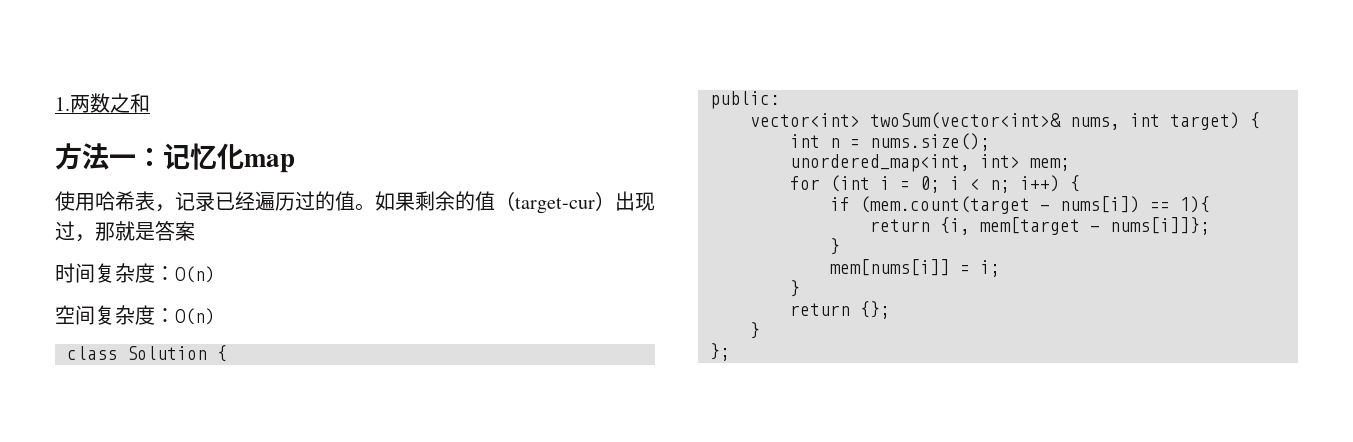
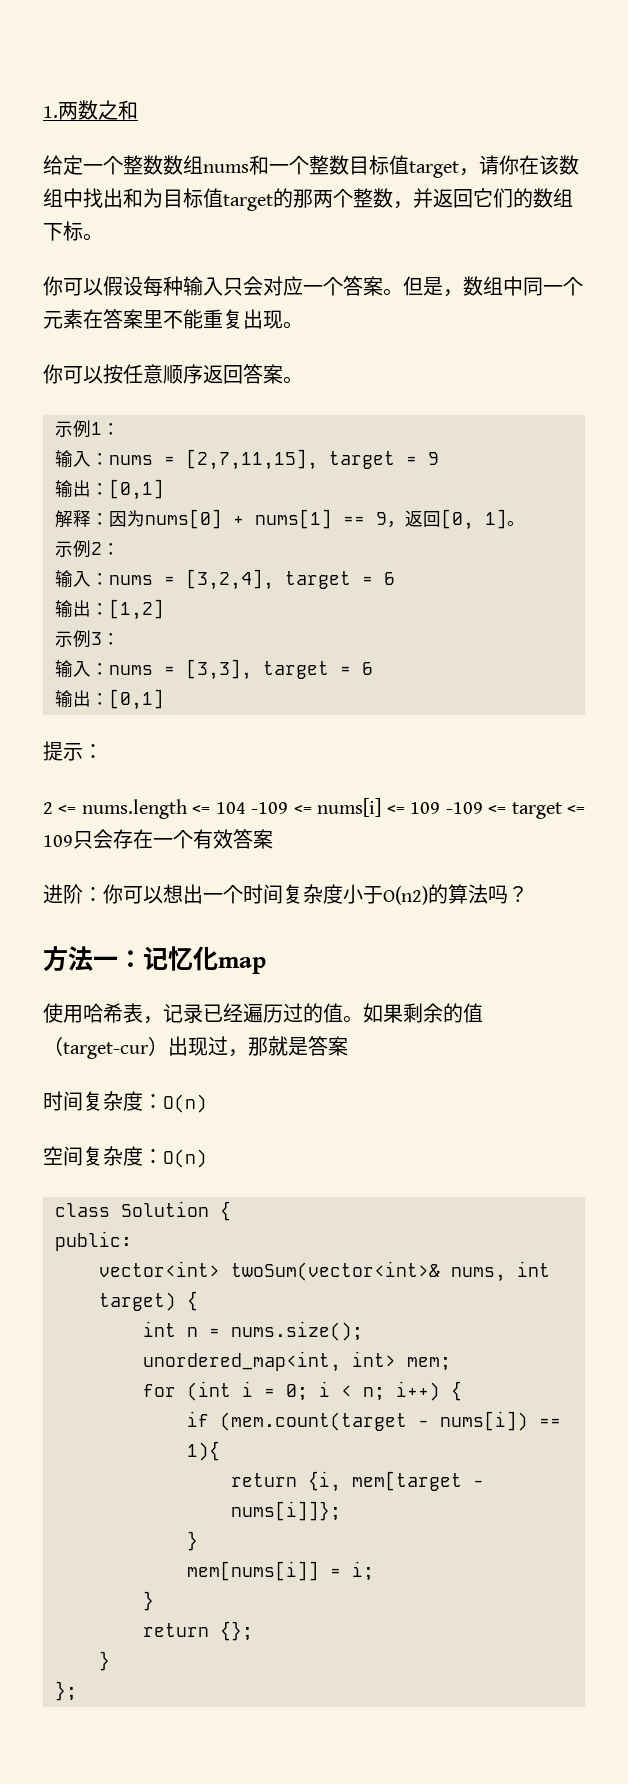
(150, 103) none -> [43,155,579,178] [43,188,573,211] [43,221,103,241] [43,276,583,297] [43,309,303,329] [43,364,303,384] [55,420,120,438] [55,449,439,470] [55,479,164,500] [55,509,525,530] [55,540,120,558] [55,569,395,590] [55,599,164,620] [55,630,120,648] [55,659,373,680] [55,689,164,710] [43,741,103,761] [43,798,585,819] [43,829,273,849] [43,884,528,905] // 给定一个整数数组nums和一个整数目标值target，请你在该数组中找出和为目标值target的那两个整数，并返回它们的数组下标。 // 你可以假设每种输入只会对应一个答案。但是，数组中同一个元素在答案里不能重复出现。 // 你可以按任意顺序返回答案。 // 示例1： // 输入：nums = [2,7,11,15], target = 9 // 输出：[0,1] // 解释：因为nums[0] + nums[1] == 9，返回[0, 1]。 // 示例2： // 输入：nums = [3,2,4], target = 6 // 输出：[1,2] // 示例3： // 输入：nums = [3,3], target = 6 // 输出：[0,1] // 提示： // 2 <= nums.length <= 104 -109 <= nums[i] <= 109 -109 <= target <= 109只会存在一个有效答案 // 进阶：你可以想出一个时间复杂度小于O(n2)的算法吗？

